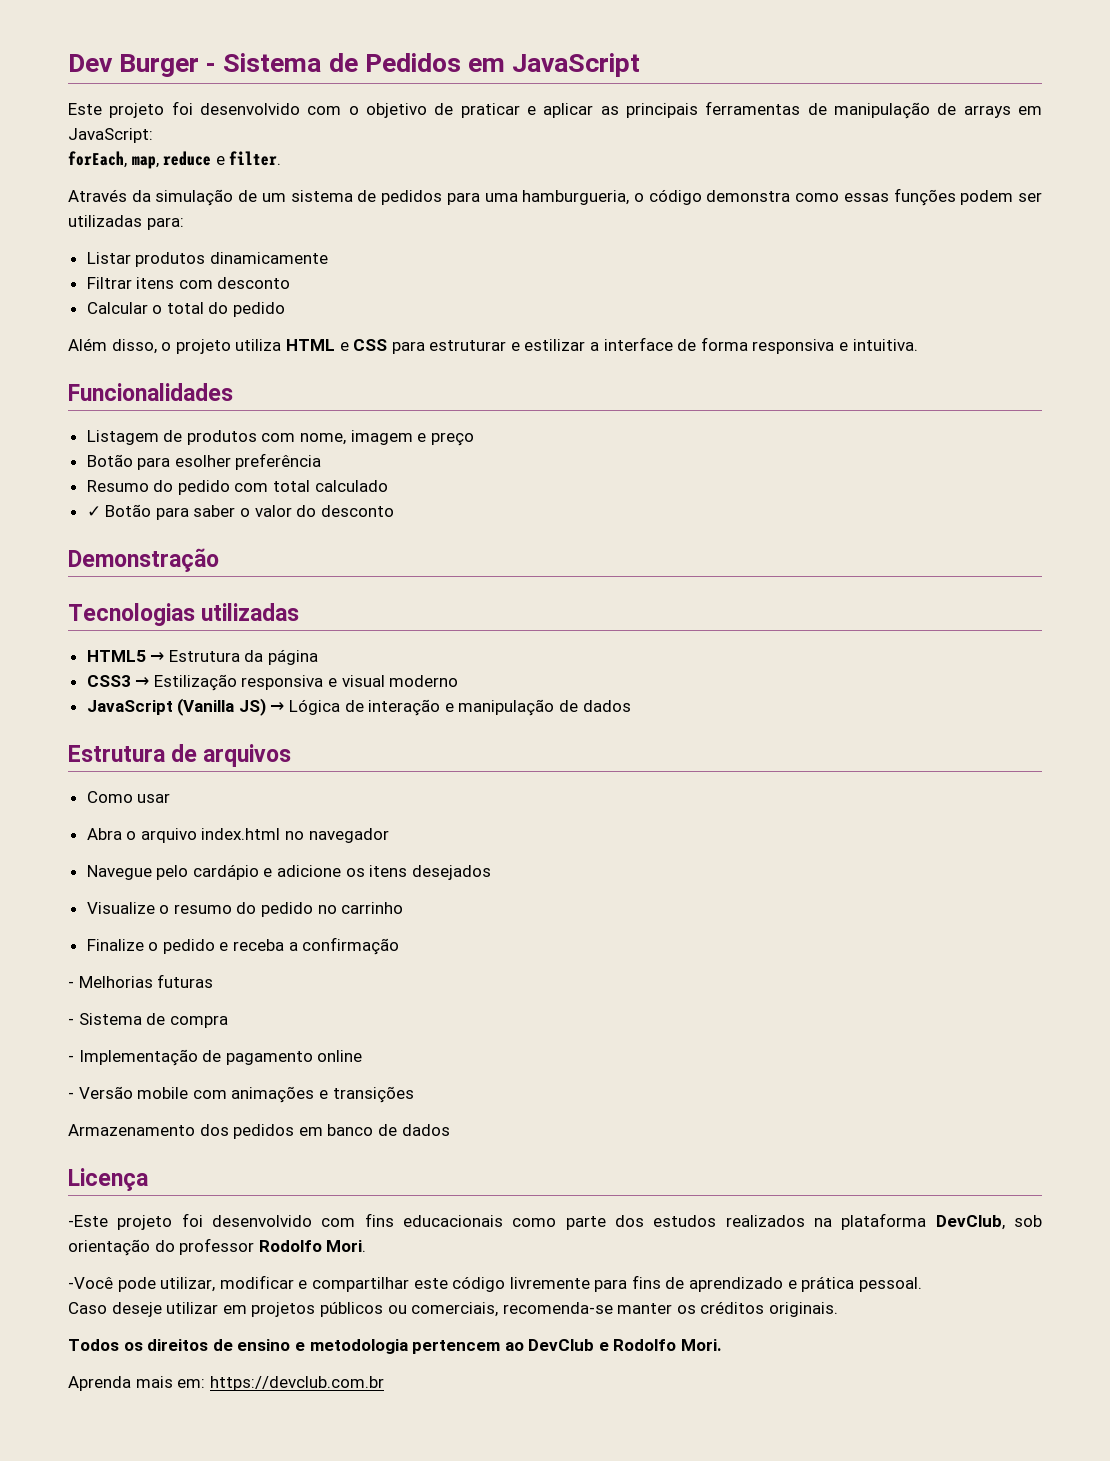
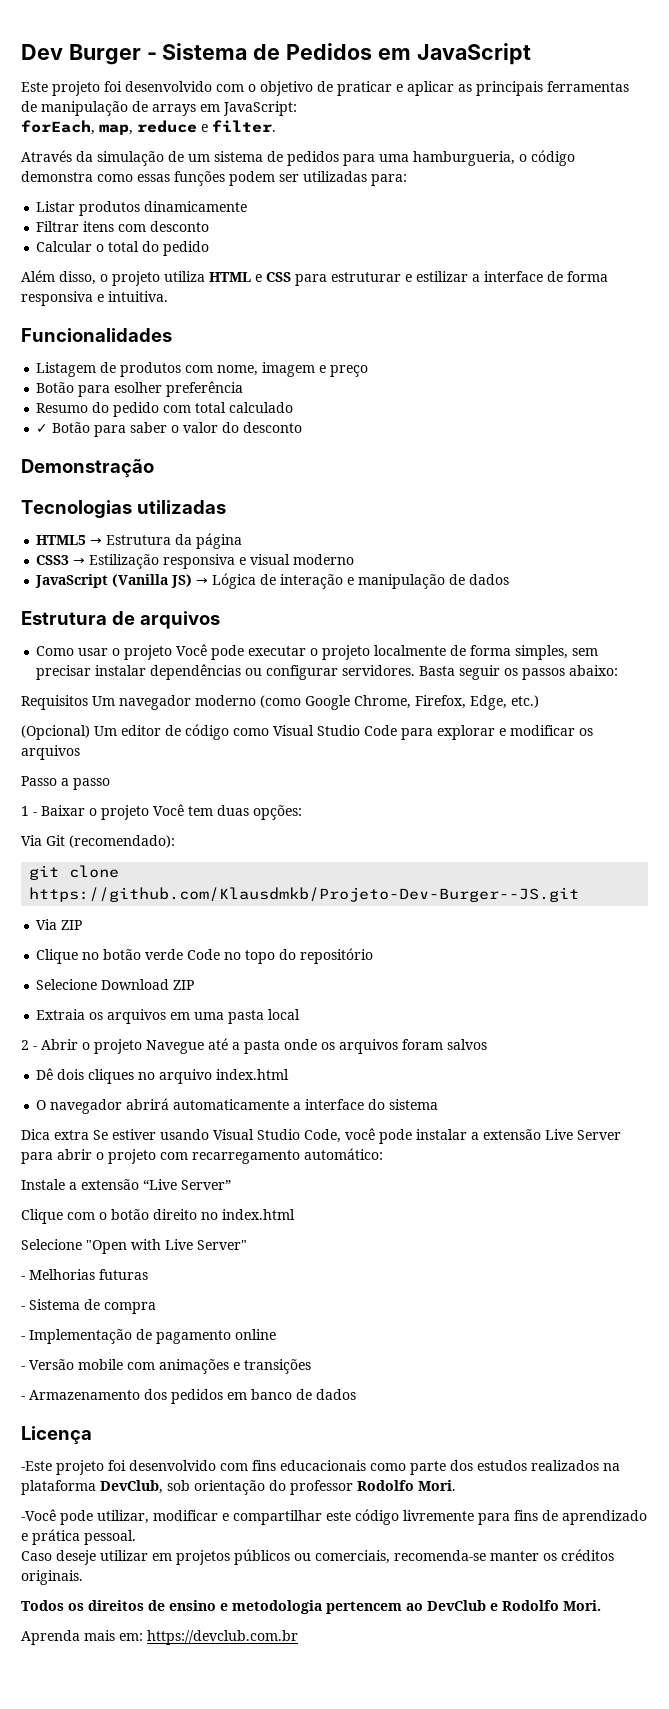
[86,828,389,843] [86,864,491,880] [86,902,404,917] [86,937,400,955] // Abra o arquivo index.html no navegador // Navegue pelo cardápio e adicione os itens desejados // Visualize o resumo do pedido no carrinho // Finalize o pedido e receba a confirmação -> [112,644,599,660] [36,664,619,680] [21,695,539,710] [21,724,593,740] [21,745,80,760] [21,776,110,790] [21,804,302,820] [21,835,175,848] [29,865,120,880] [29,887,580,902] [36,919,83,930] [36,948,374,964] [36,979,195,990] [36,1009,301,1024] [21,1038,487,1054] [36,1068,290,1084] [36,1098,439,1114] [21,1128,621,1144] [21,1148,383,1164] [21,1179,231,1190] [21,1209,295,1224] [21,1239,247,1254] o projeto Você pode executar o projeto localmente de forma simples, sem precisar instalar dependências ou configurar servidores. Basta seguir os passos abaixo: // Requisitos Um navegador moderno (como Google Chrome, Firefox, Edge, etc.) // (Opcional) Um editor de código como Visual Studio Code para explorar e modificar os arquivos // Passo a passo // 1 - Baixar o projeto Você tem duas opções: // Via Git (recomendado): // git clone https://github.com/Klausdmkb/Projeto-Dev-Burger--JS.git // Via ZIP // Clique no botão verde Code no topo do repositório // Selecione Download ZIP // Extraia os arquivos em uma pasta local // 2 - Abrir o projeto Navegue até a pasta onde os arquivos foram salvos // Dê dois cliques no arquivo index.html // O navegador abrirá automaticamente a interface do sistema // Dica extra Se estiver usando Visual Studio Code, você pode instalar a extensão Live Server para abrir o projeto com recarregamento automático: // Instale a extensão “Live Server” // Clique com o botão direito no index.html // Selecione "Open with Live Server"
(414, 1094) none -> [21,1396,25,1400] -

